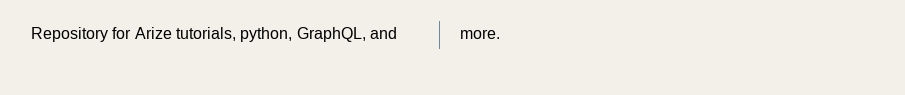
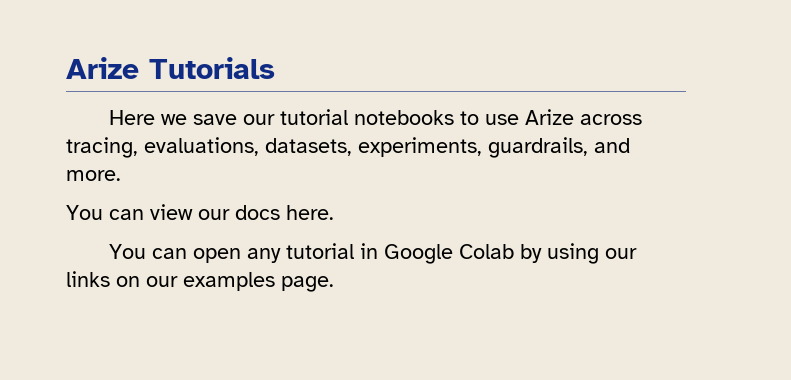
[31,27,500,42] Repository for Arize tutorials, python, GraphQL, and more. -> [66,57,275,79] [109,109,643,125] [66,137,630,158] [66,170,121,181] [66,204,334,220] [109,243,638,264] [66,271,334,292] Arize Tutorials // Here we save our tutorial notebooks to use Arize across tracing, evaluations, datasets, experiments, guardrails, and more. // You can view our docs here. // You can open any tutorial in Google Colab by using our links on our examples page.

